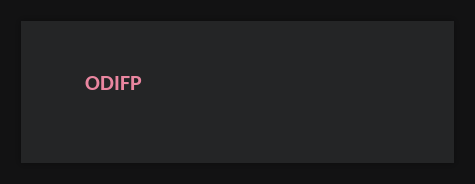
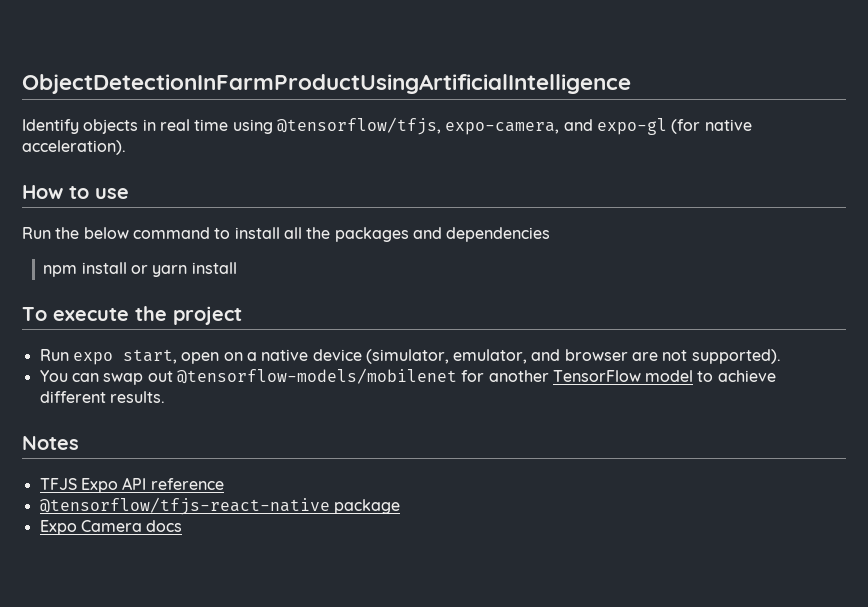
[85,76,142,90] ODIFP -> [22,74,631,94] [22,117,752,135] [22,140,126,155] [22,185,129,199] [22,227,551,242] [43,262,237,277] [22,306,242,325] [39,349,781,365] [39,368,776,385] [39,391,165,403] [22,436,79,450] [39,477,224,493] [39,497,400,515] [39,520,183,535] ObjectDetectionInFarmProductUsingArtificialIntelligence // Identify objects in real time using @tensorflow/tfjs, expo-camera, and expo-gl (for native acceleration). // How to use // Run the below command to install all the packages and dependencies // npm install or yarn install // To execute the project // Run expo start, open on a native device (simulator, emulator, and browser are not supported). // You can swap out @tensorflow-models/mobilenet for another TensorFlow model to achieve different results. // Notes // TFJS Expo API reference // @tensorflow/tfjs-react-native package // Expo Camera docs

